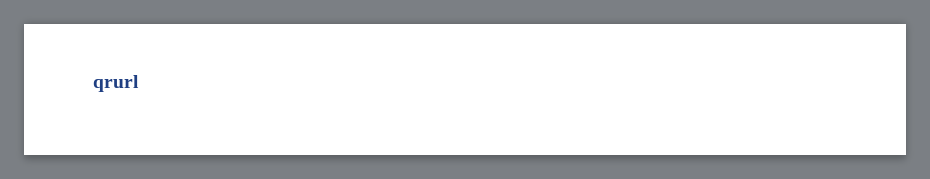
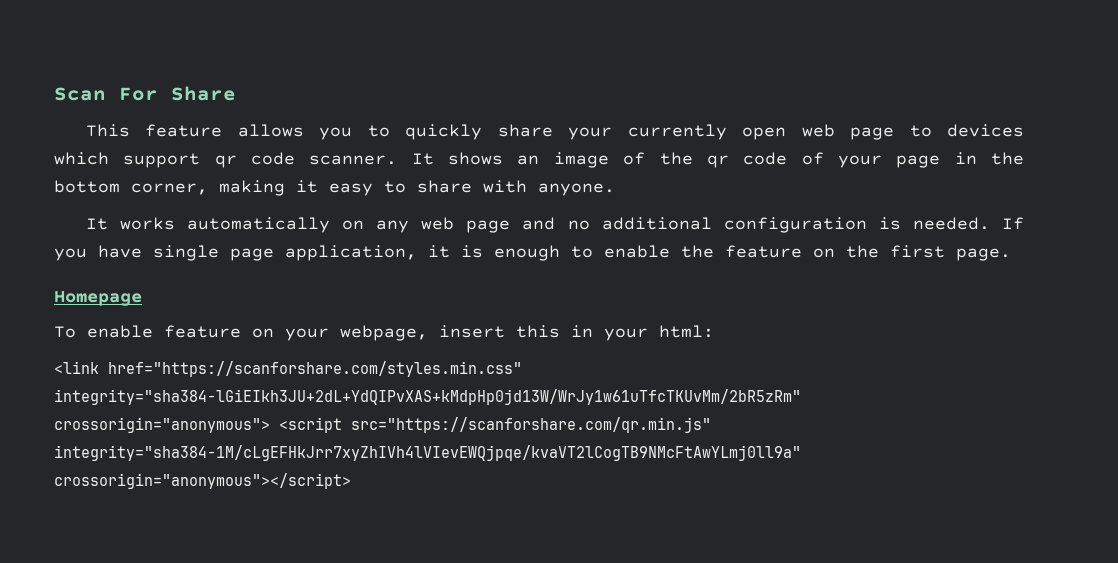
[93,75,139,92] qrurl -> [54,86,236,101] [85,124,1024,140] [54,152,1025,168] [54,180,615,196] [85,217,1024,233] [54,245,1011,261] [54,291,142,306] [54,325,714,341] [54,361,522,377] [54,389,801,405] [54,417,711,433] [54,445,801,461] [54,473,351,489] Scan For Share // This feature allows you to quickly share your currently open web page to devices which support qr code scanner. It shows an image of the qr code of your page in the bottom corner, making it easy to share with anyone. // It works automatically on any web page and no additional configuration is needed. If you have single page application, it is enough to enable the feature on the first page. // Homepage // To enable feature on your webpage, insert this in your html: // <link href="https://scanforshare.com/styles.min.css" integrity="sha384-lGiEIkh3JU+2dL+YdQIPvXAS+kMdpHp0jd13W/WrJy1w61uTfcTKUvMm/2bR5zRm" crossorigin="anonymous"> <script src="https://scanforshare.com/qr.min.js" integrity="sha384-1M/cLgEFHkJrr7xyZhIVh4lVIevEWQjpqe/kvaVT2lCogTB9NMcFtAwYLmj0ll9a" crossorigin="anonymous"></script>

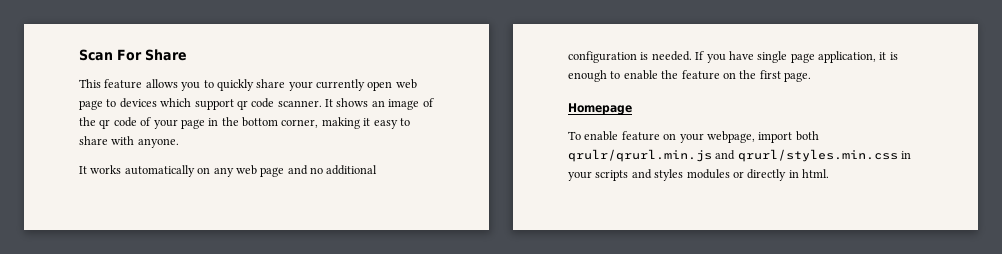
[439,325,714,341] [54,361,522,377] [54,389,801,405] [54,417,711,433] [54,445,801,461] [54,473,351,489] insert this in your html: // <link href="https://scanforshare.com/styles.min.css" integrity="sha384-lGiEIkh3JU+2dL+YdQIPvXAS+kMdpHp0jd13W/WrJy1w61uTfcTKUvMm/2bR5zRm" crossorigin="anonymous"> <script src="https://scanforshare.com/qr.min.js" integrity="sha384-1M/cLgEFHkJrr7xyZhIVh4lVIevEWQjpqe/kvaVT2lCogTB9NMcFtAwYLmj0ll9a" crossorigin="anonymous"></script> -> [758,131,819,143] [568,149,912,162] [568,169,829,181] import both qrulr/qrurl.min.js and qrurl/styles.min.css in your scripts and styles modules or directly in html.

